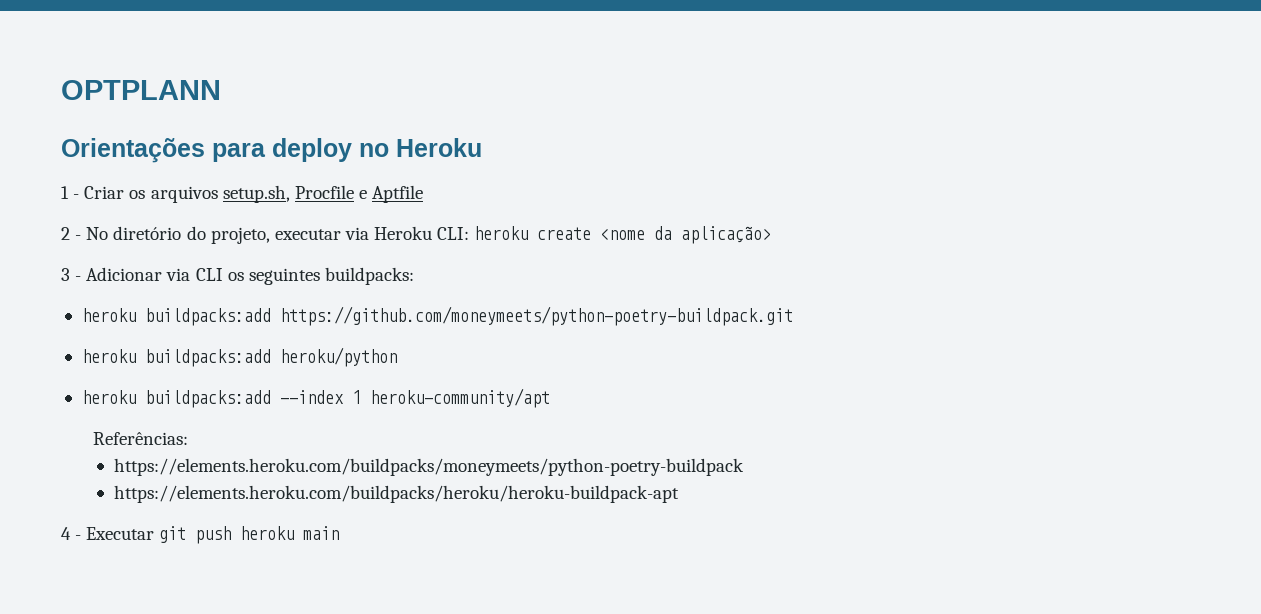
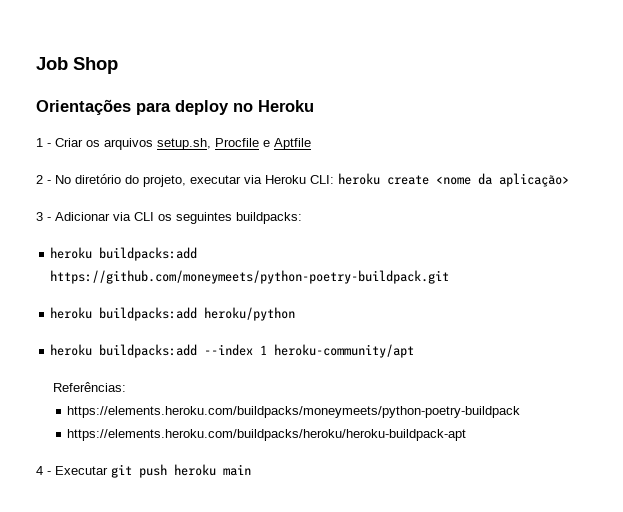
[61,80,221,100] OPTPLANN -> [36,57,118,74] Job Shop

